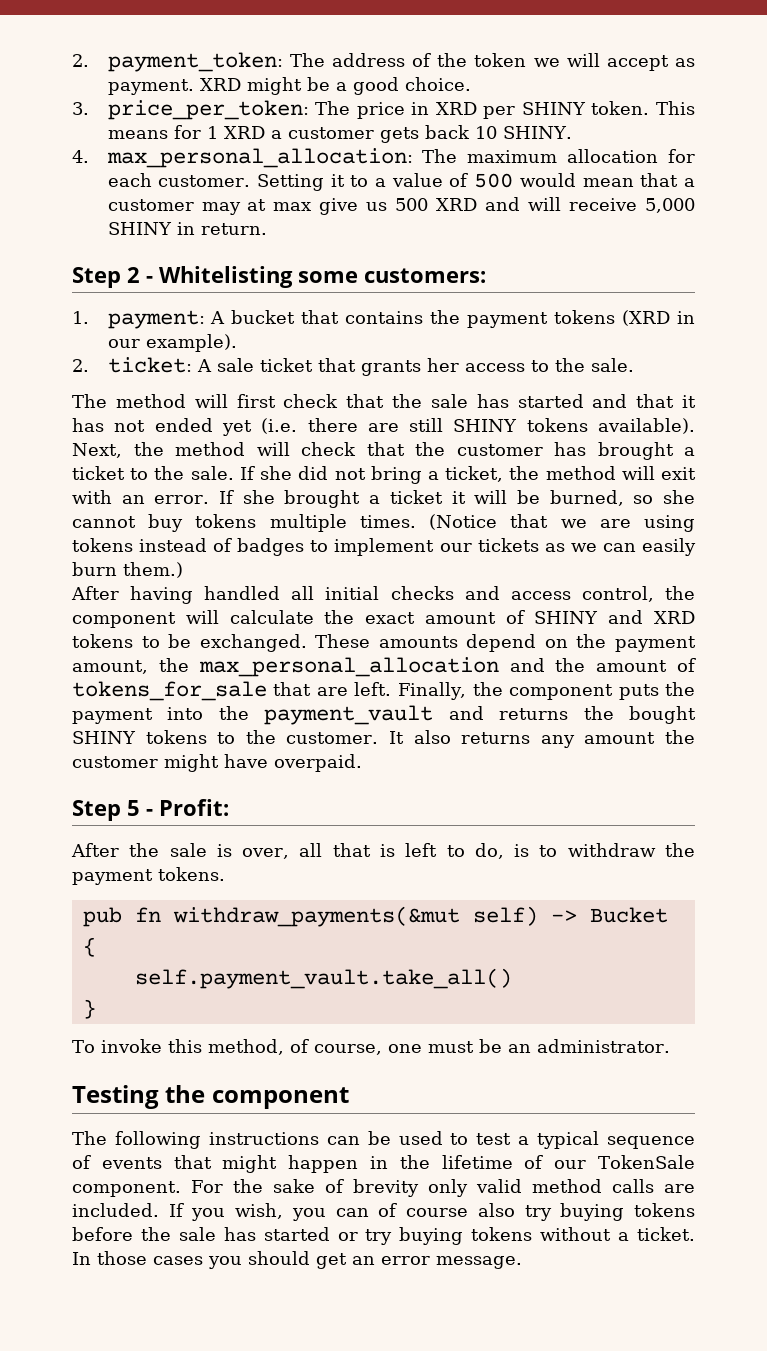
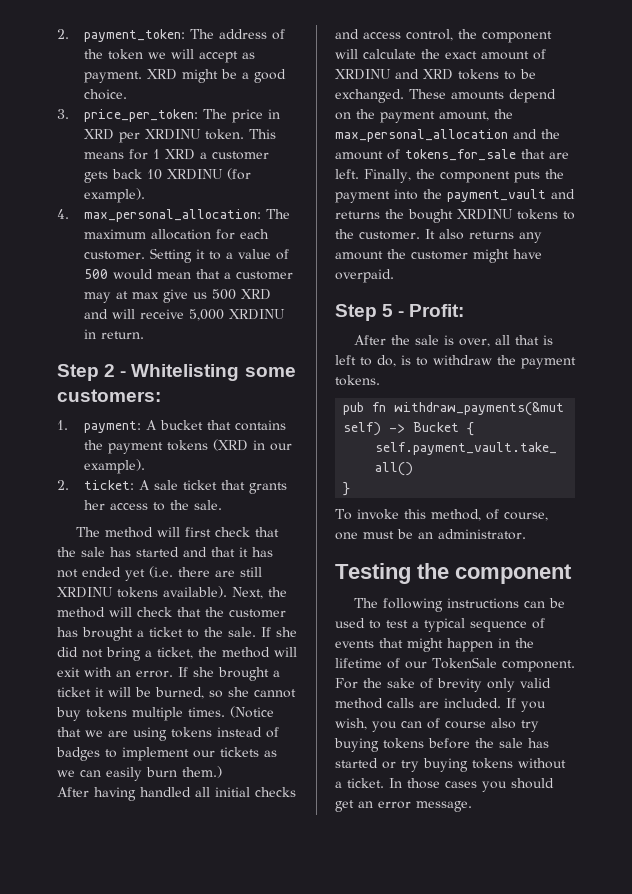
[521,102,586,115] SHINY -> [145,129,202,140] XRDINU
[502,126,572,139] SHINY. -> [167,168,252,180] [84,188,146,203] XRDINU (for example).
[107,222,172,235] SHINY -> [229,309,286,320] XRDINU
[453,419,518,432] SHINY -> [57,587,113,598] XRDINU
[534,611,599,624] SHINY -> [335,69,391,80] XRDINU
[72,731,136,744] SHINY -> [457,209,513,220] XRDINU

